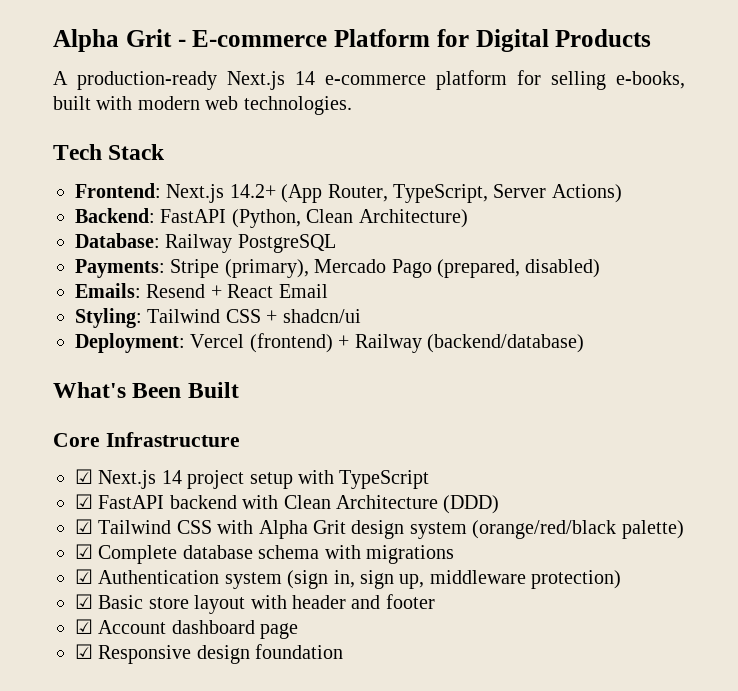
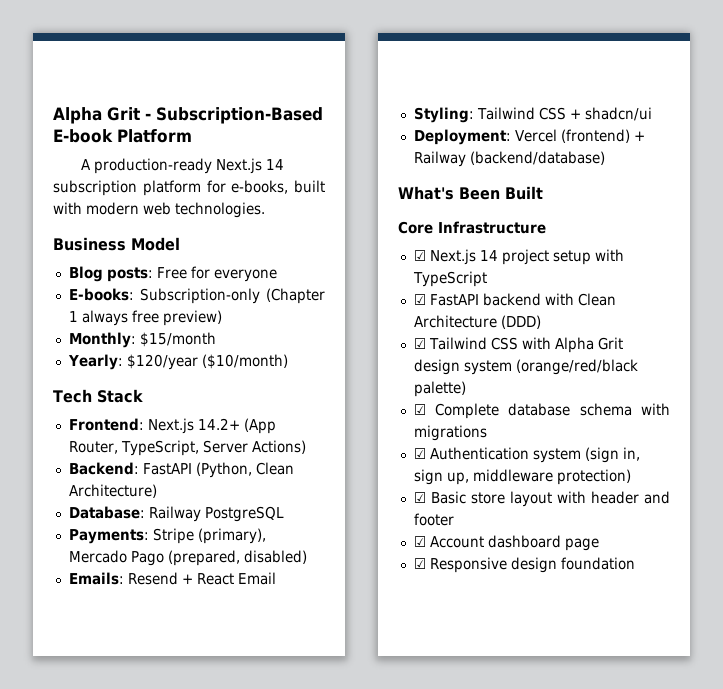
[192,30,328,47] E-commerce -> [156,107,323,124] [53,129,113,143] Subscription-Based E-book
[436,29,652,52] for Digital Products -> (192, 136) none
[325,75,426,85] e-commerce -> [53,180,137,196] subscription
[551,71,606,90] selling -> (226, 186) none
(352, 105) none -> [53,237,180,251] [68,266,277,282] [68,288,325,304] [68,310,222,326] [68,332,216,348] [67,354,288,370] // Business Model // Blog posts: Free for everyone // E-books: Subscription-only (Chapter 1 always free preview) // Monthly: $15/month // Yearly: $120/year ($10/month)

